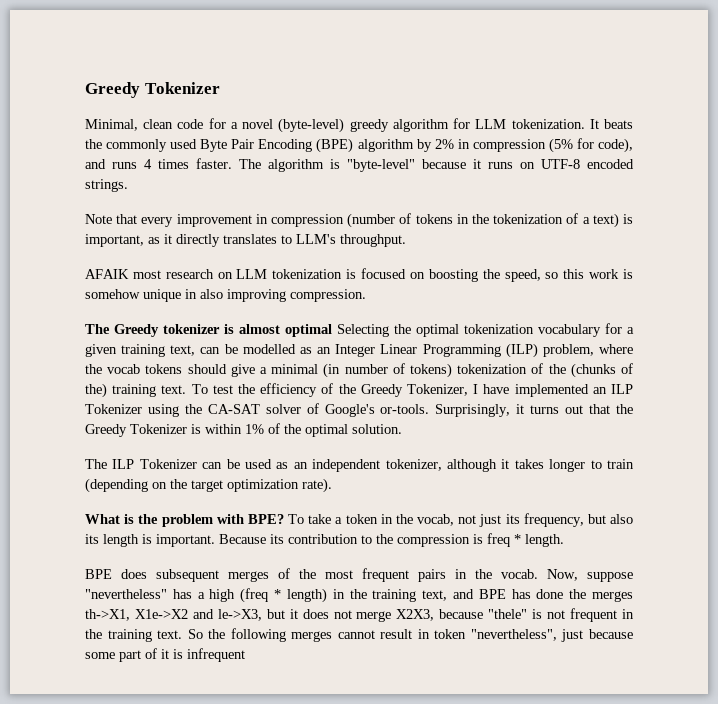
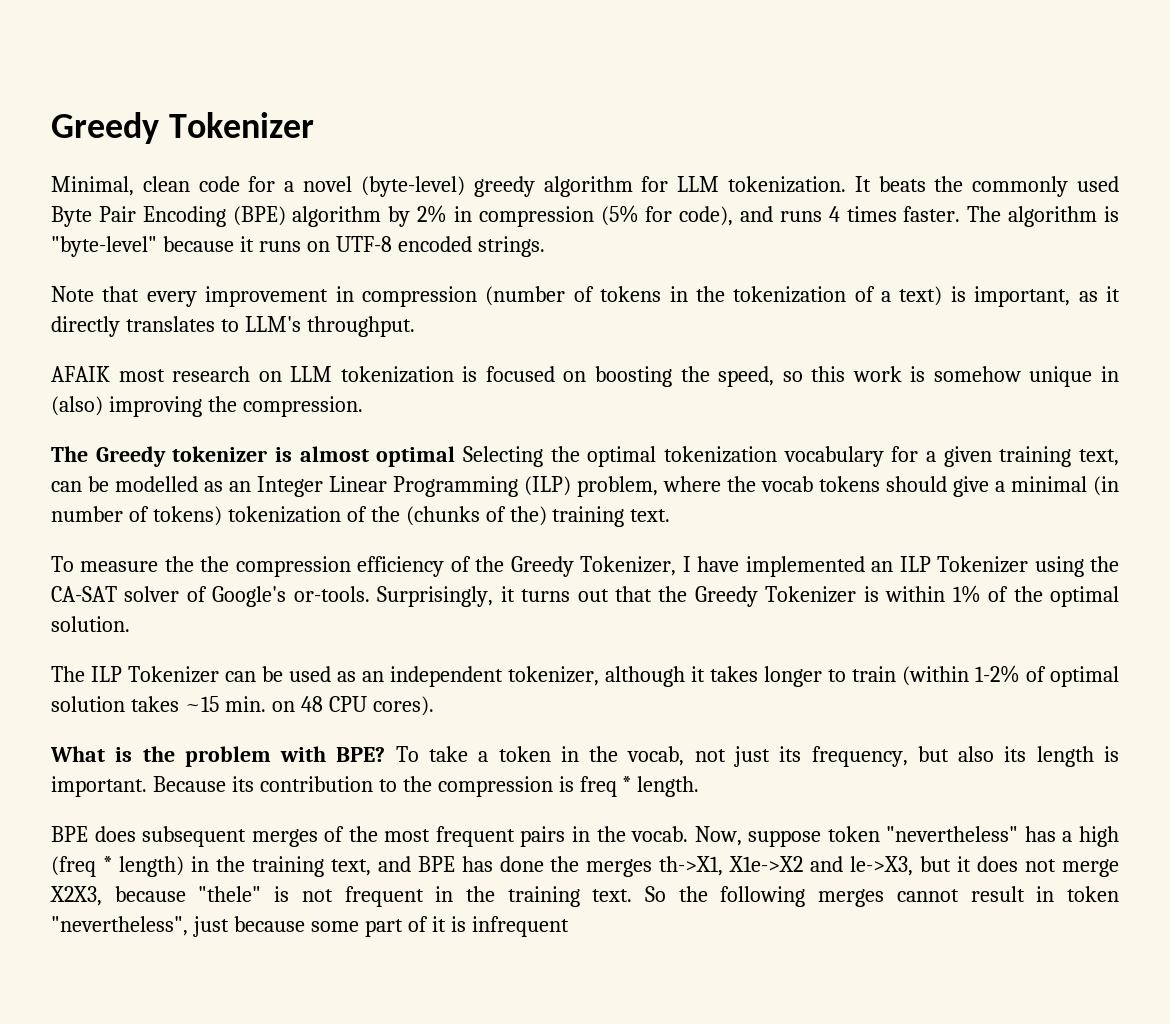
[200,289,286,302] also improving -> [51,396,237,417] (also) improving the
[191,384,255,394] To test the -> [51,556,351,577] // To measure the the compression
[85,478,332,493] (depending on the target optimization rate). -> [902,665,1119,687] [51,696,434,716] (within 1-2% of optimal solution takes ~15 min. on 48 CPU cores).
(633, 577) none -> [827,826,880,842] token

